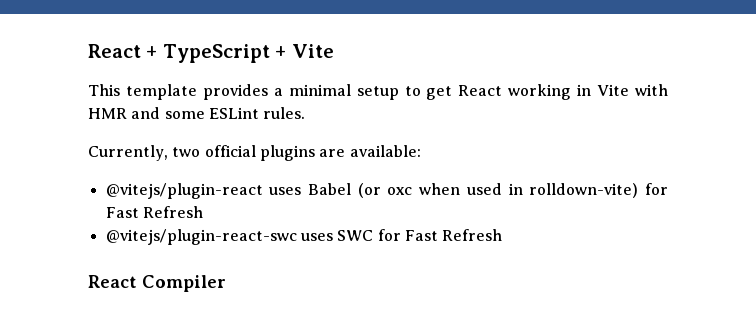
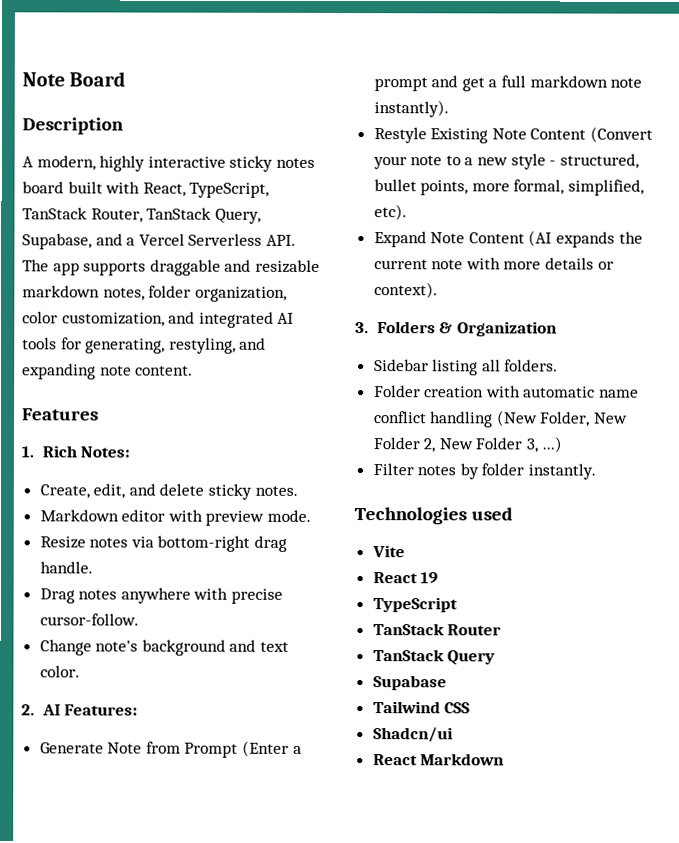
[88,44,334,63] [88,84,669,100] [88,107,306,119] [88,145,421,161] [105,183,668,199] [105,206,203,218] [105,229,503,245] [88,275,226,292] React + TypeScript + Vite // This template provides a minimal setup to get React working in Vite with HMR and some ESLint rules. // Currently, two official plugins are available: // @vitejs/plugin-react uses Babel (or oxc when used in rolldown-vite) for Fast Refresh // @vitejs/plugin-react-swc uses SWC for Fast Refresh // React Compiler -> [22,71,126,87] [22,117,124,135] [22,155,315,172] [22,181,270,198] [22,207,261,224] [22,233,296,250] [22,259,320,276] [22,285,287,302] [22,311,295,328] [22,337,267,354] [22,363,194,380] [22,408,99,421] [21,445,131,458] [39,483,298,500] [39,509,312,526] [39,535,288,552] [39,561,93,574] [39,587,284,604] [39,613,139,626] [39,639,290,656] [39,665,80,678] [21,704,139,716] [39,740,302,758] [373,75,643,92] [373,100,449,118] [373,126,654,144] [372,153,639,170] [373,179,645,196] [373,204,407,221] [373,230,643,248] [373,257,614,270] [373,282,438,299] [355,321,557,337] [373,359,559,376] [373,385,640,398] [372,410,629,428] [372,436,562,453] [372,463,597,480] [354,507,513,525] [371,545,405,558] [372,572,439,584] [372,597,458,613] [372,623,502,636] [372,649,496,666] [372,675,447,691] [372,701,471,714] [372,727,453,743] [372,753,505,766] Note Board // Description // A modern, highly interactive sticky notes board built with React, TypeScript, TanStack Router, TanStack Query, Supabase, and a Vercel Serverless API. The app supports draggable and resizable markdown notes, folder organization, color customization, and integrated AI tools for generating, restyling, and expanding note content. // Features // 1. Rich Notes: // Create, edit, and delete sticky notes. // Markdown editor with preview mode. // Resize notes via bottom-right drag handle. // Drag notes anywhere with precise cursor-follow. // Change note's background and text color. // 2. AI Features: // Generate Note from Prompt (Enter a prompt and get a full markdown note instantly). // Restyle Existing Note Content (Convert your note to a new style - structured, bullet points, more formal, simplified, etc). // Expand Note Content (AI expands the current note with more details or context). // 3. Folders & Organization // Sidebar listing all folders. // Folder creation with automatic name conflict handling (New Folder, New Folder 2, New Folder 3, ...) // Filter notes by folder instantly. // Technologies used // Vite // React 19 // TypeScript // TanStack Router // TanStack Query // Supabase // Tailwind CSS // Shadcn/ui // React Markdown

